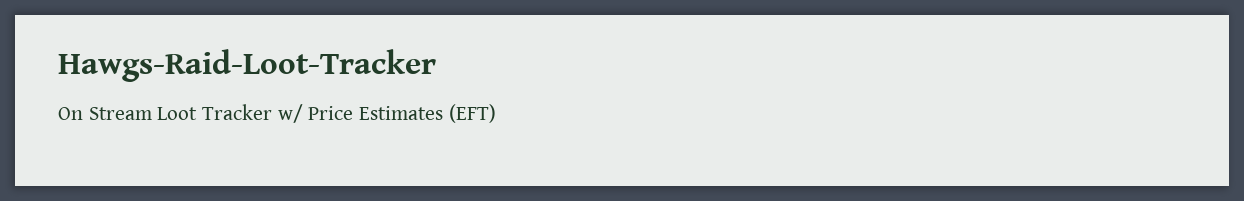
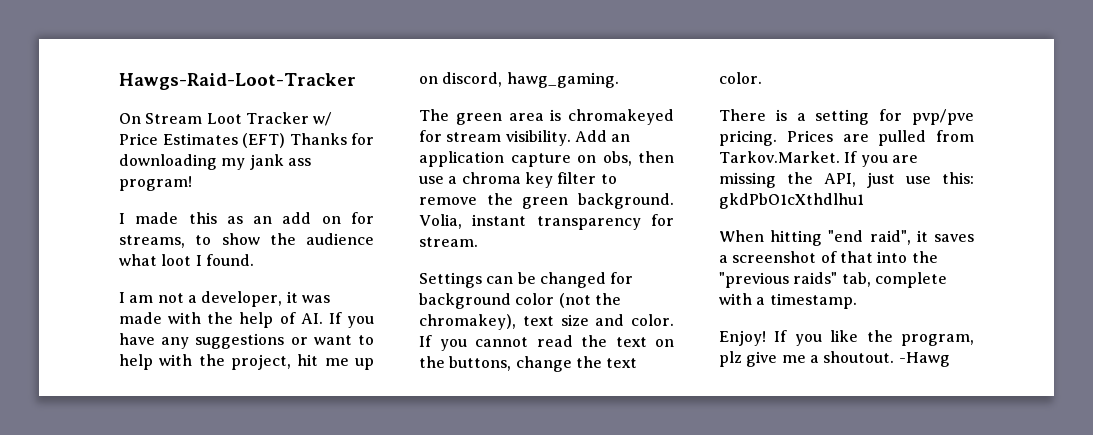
(496, 113) none -> [289,133,374,145] [119,154,311,170] [119,176,192,191] [119,212,374,224] [119,233,374,248] [119,254,254,266] [119,291,330,307] [119,312,374,328] [119,333,374,349] [119,354,375,370] [419,72,619,88] [419,109,674,125] [419,130,631,146] [419,151,674,167] [419,172,617,188] [419,193,674,209] [419,214,674,230] [419,237,478,247] [419,272,634,288] [419,293,621,309] [419,314,674,330] [419,335,674,351] [419,356,638,372] [719,72,762,84] [719,109,974,125] [719,130,974,146] [719,151,918,167] [719,172,974,188] [719,193,864,209] [719,230,974,246] [719,251,938,263] [719,272,947,288] [719,293,857,309] [719,330,974,346] [719,351,950,367] Thanks for downloading my jank ass program! // I made this as an add on for streams, to show the audience what loot I found. // I am not a developer, it was made with the help of AI. If you have any suggestions or want to help with the project, hit me up on discord, hawg_gaming. // The green area is chromakeyed for stream visibility. Add an application capture on obs, then use a chroma key filter to remove the green background. Volia, instant transparency for stream. // Settings can be changed for background color (not the chromakey), text size and color. If you cannot read the text on the buttons, change the text color. // There is a setting for pvp/pve pricing. Prices are pulled from Tarkov.Market. If you are missing the API, just use this: gkdPbO1cXthdlhu1 // When hitting "end raid", it saves a screenshot of that into the "previous raids" tab, complete with a timestamp. // Enjoy! If you like the program, plz give me a shoutout. -Hawg

